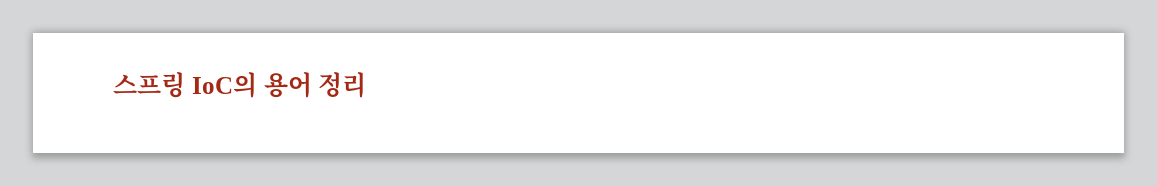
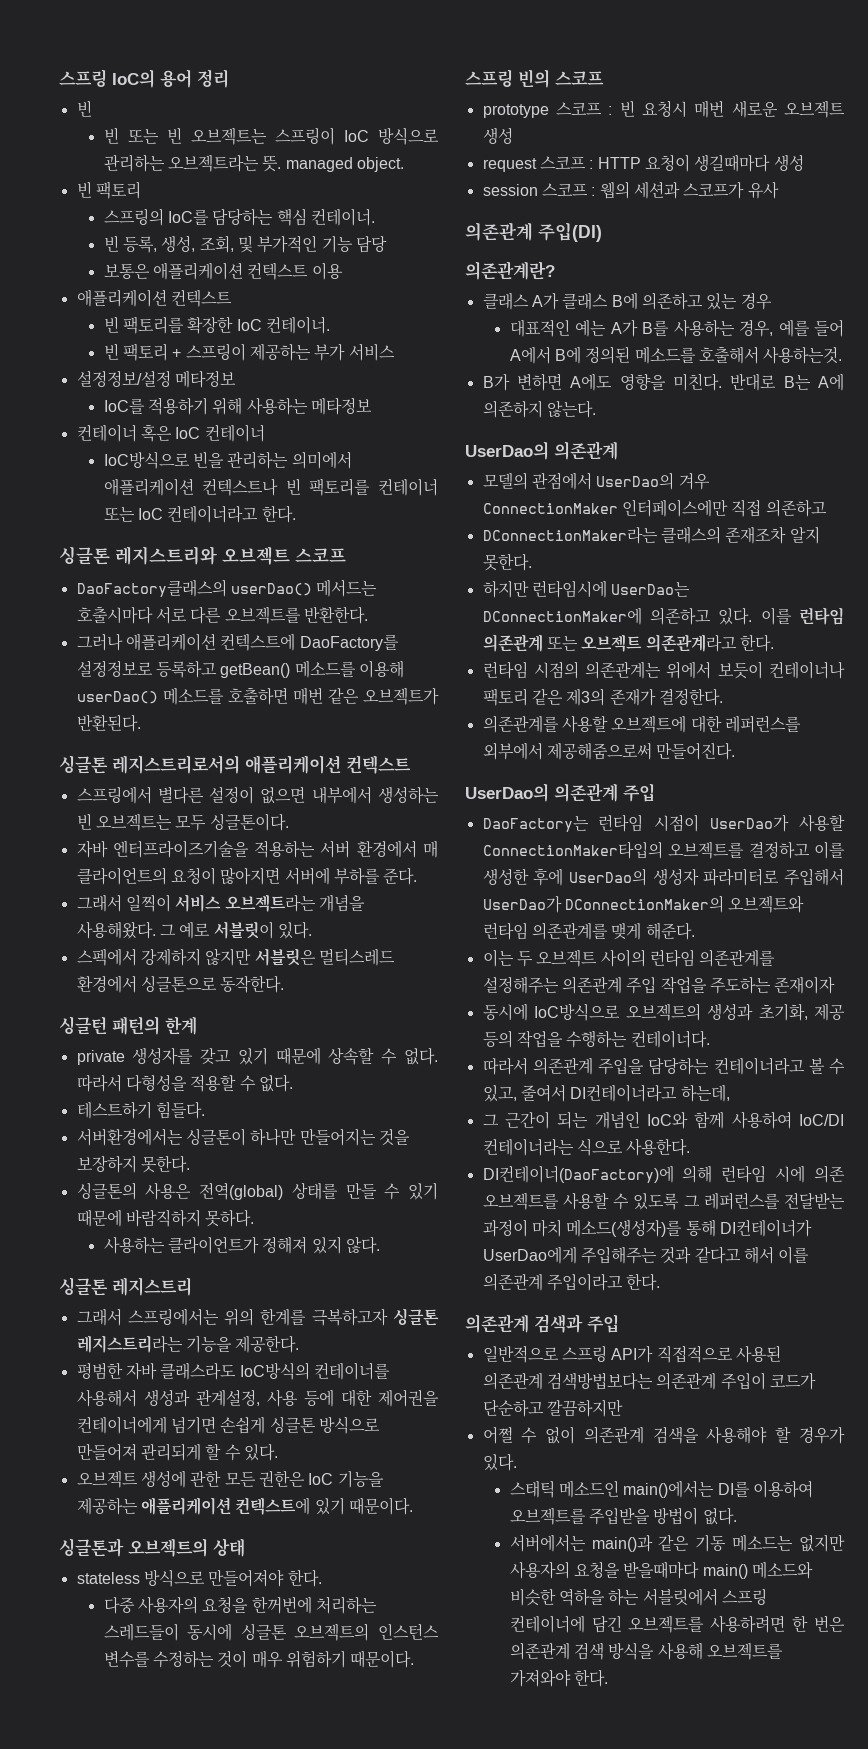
(367, 85) none -> [76,101,92,117] [103,127,439,145] [103,154,404,172] [76,181,141,199] [103,208,375,226] [103,235,387,253] [103,262,343,280] [76,289,232,307] [103,316,330,334] [103,343,395,361] [76,370,236,388] [103,397,372,415] [76,424,265,442] [103,451,352,469] [103,478,438,496] [103,505,296,523] [59,546,346,565] [76,579,378,597] [76,606,368,624] [76,633,399,651] [76,660,404,678] [76,687,439,705] [76,714,141,732] [59,755,411,774] [76,786,440,804] [76,813,289,831] [76,840,439,858] [76,867,418,885] [76,894,365,912] [76,921,312,939] [76,948,395,966] [76,975,285,993] [59,1016,197,1035] [76,1047,438,1065] [76,1074,293,1092] [76,1101,205,1119] [76,1128,410,1146] [76,1155,190,1173] [76,1182,438,1200] [76,1209,255,1227] [103,1236,380,1254] [59,1277,192,1296] [76,1308,440,1326] [76,1335,300,1353] [76,1362,390,1380] [76,1389,439,1407] [76,1416,380,1434] [76,1443,278,1461] [76,1470,384,1488] [76,1497,413,1515] [59,1538,245,1557] [76,1569,322,1587] [103,1596,377,1614] [103,1623,439,1641] [103,1650,415,1668] [465,69,604,88] [482,100,845,118] [482,127,513,144] [482,154,804,172] [482,181,779,199] [465,222,602,242] [465,261,555,280] [482,292,772,310] [509,319,844,337] [509,346,843,364] [482,373,844,391] [482,400,596,418] [465,441,618,460] [482,472,710,490] [482,499,827,517] [482,526,820,544] [482,553,532,571] [482,580,691,598] [482,607,844,625] [482,634,774,652] [482,661,845,679] [482,688,723,706] [482,715,801,733] [482,742,736,760] [465,783,655,802] [482,814,845,832] [482,841,845,859] [482,868,844,886] [482,895,805,913] [482,922,695,940] [482,949,776,967] [482,976,836,994] [482,1003,845,1021] [482,1030,710,1048] [482,1057,846,1075] [482,1084,730,1102] [482,1111,844,1129] [482,1138,691,1156] [482,1165,845,1183] [482,1192,845,1210] [482,1219,812,1237] [482,1246,810,1264] [482,1273,661,1291] [465,1314,619,1333] [482,1345,781,1363] [482,1372,816,1390] [482,1399,623,1417] [482,1426,845,1444] [482,1453,517,1471] [509,1480,813,1498] [509,1507,737,1525] [509,1534,846,1552] [509,1561,813,1579] [509,1588,767,1606] [509,1615,846,1633] [509,1642,783,1660] [509,1669,608,1687] // 빈 // 빈 또는 빈 오브젝트는 스프링이 IoC 방식으로 관리하는 오브젝트라는 뜻. managed object. // 빈 팩토리 // 스프링의 IoC를 담당하는 핵심 컨테이너. // 빈 등록, 생성, 조회, 및 부가적인 기능 담당 // 보통은 애플리케이션 컨텍스트 이용 // 애플리케이션 컨텍스트 // 빈 팩토리를 확장한 IoC 컨테이너. // 빈 팩토리 + 스프링이 제공하는 부가 서비스 // 설정정보/설정 메타정보 // IoC를 적용하기 위해 사용하는 메타정보 // 컨테이너 혹은 IoC 컨테이너 // IoC방식으로 빈을 관리하는 의미에서 애플리케이션 컨텍스트나 빈 팩토리를 컨테이너 또는 IoC 컨테이너라고 한다. // 싱글톤 레지스트리와 오브젝트 스코프 // DaoFactory클래스의 userDao() 메서드는 호출시마다 서로 다른 오브젝트를 반환한다. // 그러나 애플리케이션 컨텍스트에 DaoFactory를 설정정보로 등록하고 getBean() 메소드를 이용해 userDao() 메소드를 호출하면 매번 같은 오브젝트가 반환된다. // 싱글톤 레지스트리로서의 애플리케이션 컨텍스트 // 스프링에서 별다른 설정이 없으면 내부에서 생성하는 빈 오브젝트는 모두 싱글톤이다. // 자바 엔터프라이즈기술을 적용하는 서버 환경에서 매 클라이언트의 요청이 많아지면 서버에 부하를 준다. // 그래서 일찍이 서비스 오브젝트라는 개념을 사용해왔다. 그 예로 서블릿이 있다. // 스펙에서 강제하지 않지만 서블릿은 멀티스레드 환경에서 싱글톤으로 동작한다. // 싱글턴 패턴의 한계 // private 생성자를 갖고 있기 때문에 상속할 수 없다. 따라서 다형성을 적용할 수 없다. // 테스트하기 힘들다. // 서버환경에서는 싱글톤이 하나만 만들어지는 것을 보장하지 못한다. // 싱글톤의 사용은 전역(global) 상태를 만들 수 있기 때문에 바람직하지 못하다. // 사용하는 클라이언트가 정해져 있지 않다. // 싱글톤 레지스트리 // 그래서 스프링에서는 위의 한계를 극복하고자 싱글톤 레지스트리라는 기능을 제공한다. // 평범한 자바 클래스라도 IoC방식의 컨테이너를 사용해서 생성과 관계설정, 사용 등에 대한 제어권을 컨테이너에게 넘기면 손쉽게 싱글톤 방식으로 만들어져 관리되게 할 수 있다. // 오브젝트 생성에 관한 모든 권한은 IoC 기능을 제공하는 애플리케이션 컨텍스트에 있기 때문이다. // 싱글톤과 오브젝트의 상태 // stateless 방식으로 만들어져야 한다. // 다중 사용자의 요청을 한꺼번에 처리하는 스레드들이 동시에 싱글톤 오브젝트의 인스턴스 변수를 수정하는 것이 매우 위험하기 때문이다. // 스프링 빈의 스코프 // prototype 스코프 : 빈 요청시 매번 새로운 오브젝트 생성 // request 스코프 : HTTP 요청이 생길때마다 생성 // session 스코프 : 웹의 세션과 스코프가 유사 // 의존관계 주입(DI) // 의존관계란? // 클래스 A가 클래스 B에 의존하고 있는 경우 // 대표적인 예는 A가 B를 사용하는 경우, 예를 들어 A에서 B에 정의된 메소드를 호출해서 사용하는것. // B가 변하면 A에도 영향을 미친다. 반대로 B는 A에 의존하지 않는다. // UserDao의 의존관계 // 모델의 관점에서 UserDao의 겨우 ConnectionMaker 인터페이스에만 직접 의존하고 // DConnectionMaker라는 클래스의 존재조차 알지 못한다. // 하지만 런타임시에 UserDao는 DConnectionMaker에 의존하고 있다. 이를 런타임 의존관계 또는 오브젝트 의존관계라고 한다. // 런타임 시점의 의존관계는 위에서 보듯이 컨테이너나 팩토리 같은 제3의 존재가 결정한다. // 의존관계를 사용할 오브젝트에 대한 레퍼런스를 외부에서 제공해줌으로써 만들어진다. // UserDao의 의존관계 주입 // DaoFactory는 런타임 시점이 UserDao가 사용할 ConnectionMaker타입의 오브젝트를 결정하고 이를 생성한 후에 UserDao의 생성자 파라미터로 주입해서 UserDao가 DConnectionMaker의 오브젝트와 런타임 의존관계를 맺게 해준다. // 이는 두 오브젝트 사이의 런타임 의존관계를 설정해주는 의존관계 주입 작업을 주도하는 존재이자 // 동시에 IoC방식으로 오브젝트의 생성과 초기화, 제공 등의 작업을 수행하는 컨테이너다. // 따라서 의존관계 주입을 담당하는 컨테이너라고 볼 수 있고, 줄여서 DI컨테이너라고 하는데, // 그 근간이 되는 개념인 IoC와 함께 사용하여 IoC/DI 컨테이너라는 식으로 사용한다. // DI컨테이너(DaoFactory)에 의해 런타임 시에 의존 오브젝트를 사용할 수 있도록 그 레퍼런스를 전달받는 과정이 마치 메소드(생성자)를 통해 DI컨테이너가 UserDao에게 주입해주는 것과 같다고 해서 이를 의존관계 주입이라고 한다. // 의존관계 검색과 주입 // 일반적으로 스프링 API가 직접적으로 사용된 의존관계 검색방법보다는 의존관계 주입이 코드가 단순하고 깔끔하지만 // 어쩔 수 없이 의존관계 검색을 사용해야 할 경우가 있다. // 스태틱 메소드인 main()에서는 DI를 이용하여 오브젝트를 주입받을 방법이 없다. // 서버에서는 main()과 같은 기동 메소드는 없지만 사용자의 요청을 받을때마다 main() 메소드와 비슷한 역하을 하는 서블릿에서 스프링 컨테이너에 담긴 오브젝트를 사용하려면 한 번은 의존관계 검색 방식을 사용해 오브젝트를 가져와야 한다.

